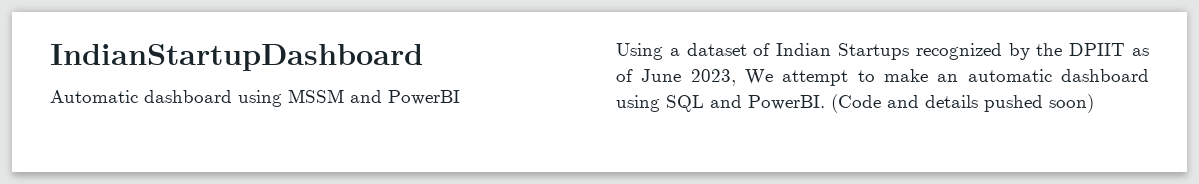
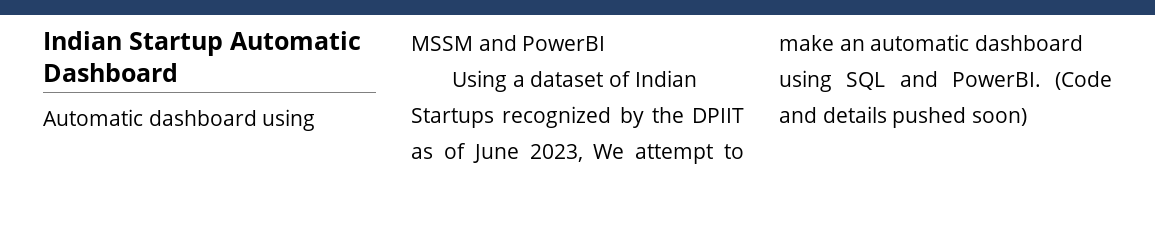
[50,44,423,71] IndianStartupDashboard -> [43,31,361,56] [43,63,178,82] Indian Startup Automatic Dashboard

